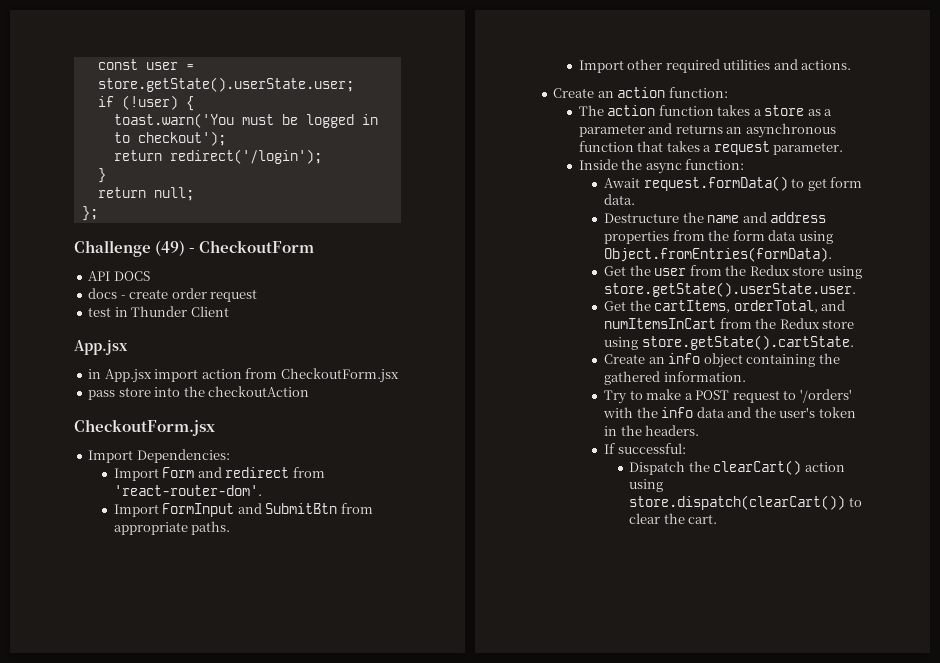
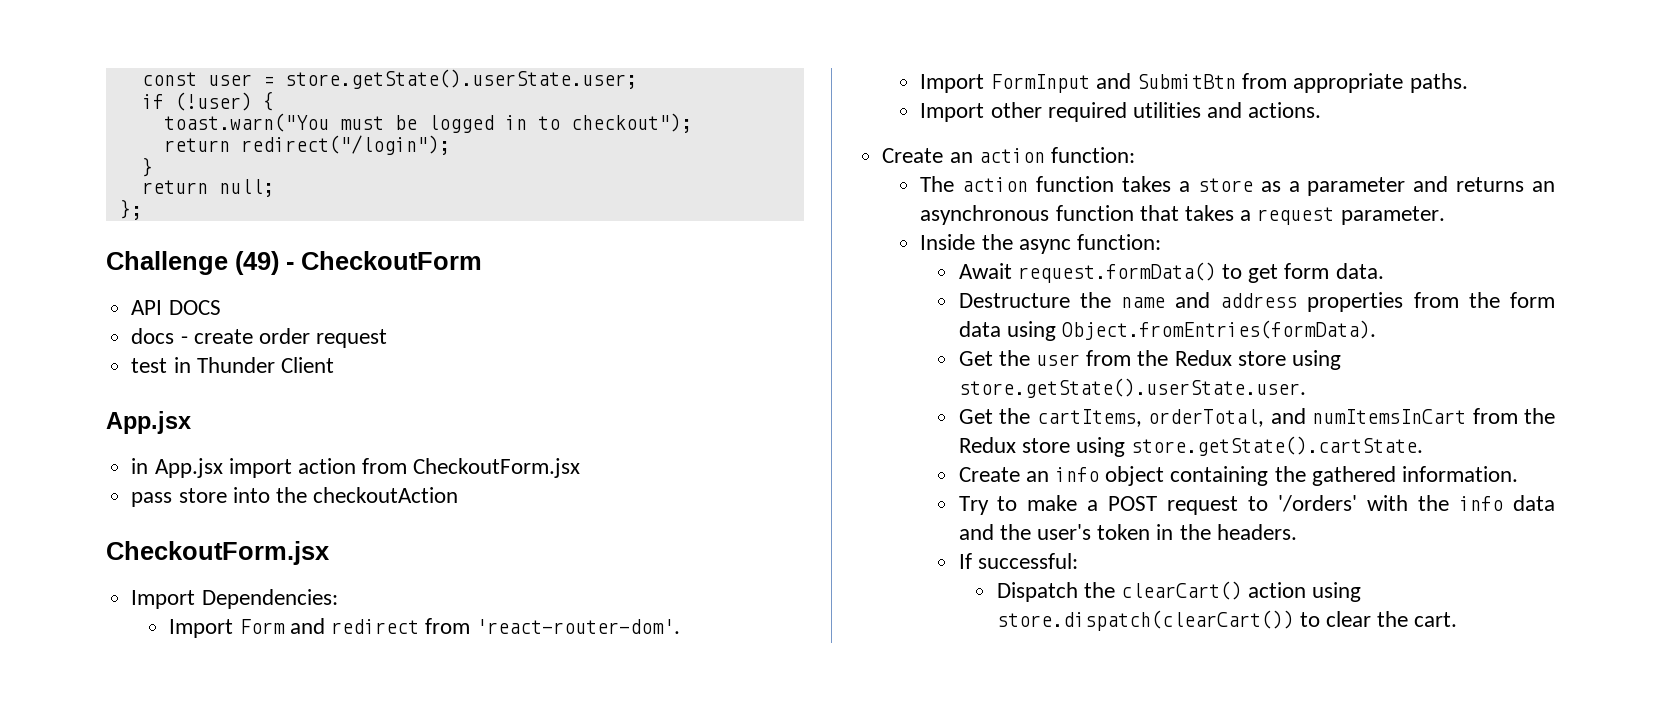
[113,113,234,128] toast.warn('You -> [163,113,329,132] toast.warn("You
[137,131,226,146] [113,149,322,164] checkout'); // return redirect('/login'); -> [570,113,692,133] [163,135,450,155] checkout"); // return redirect("/login");

